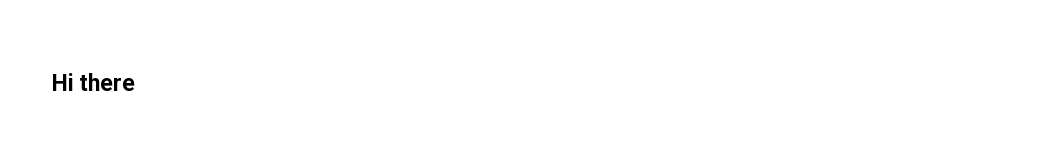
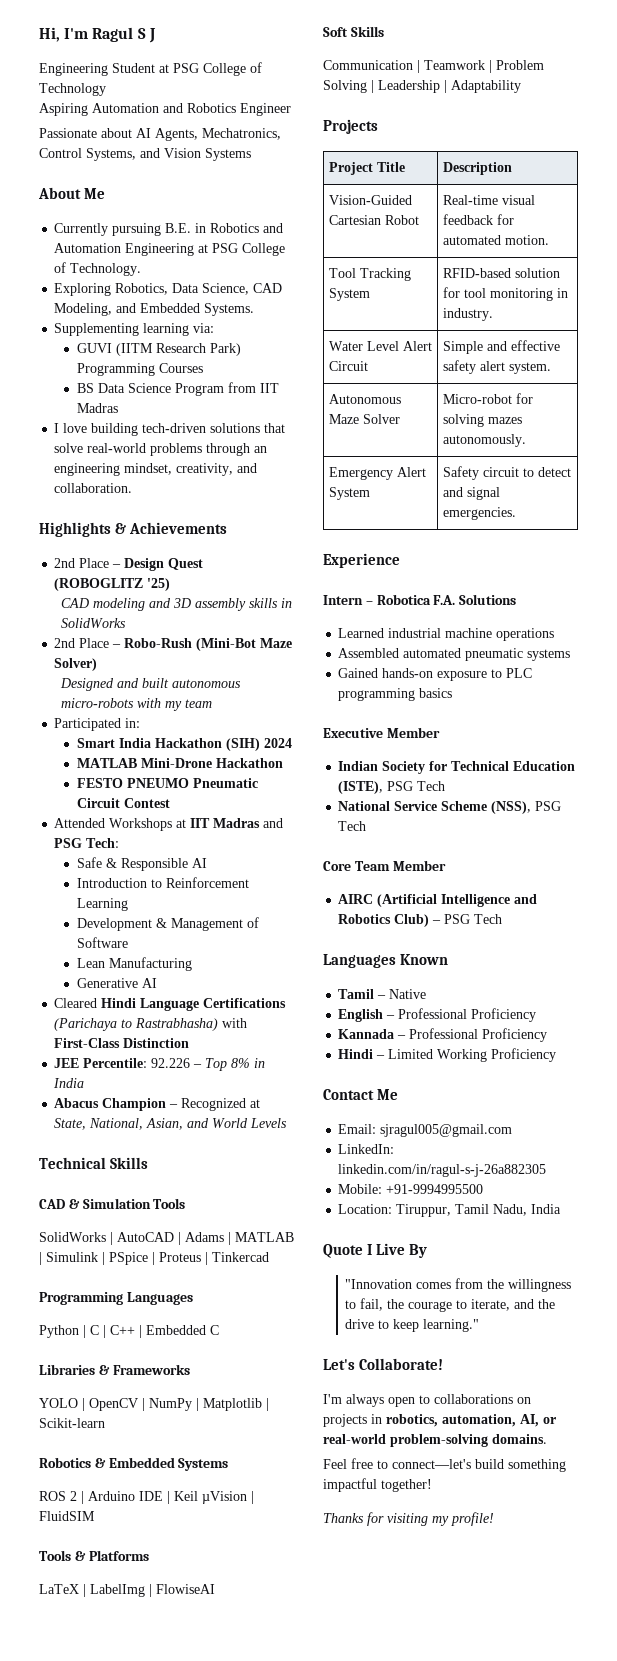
[52,73,136,91] Hi there -> [39,27,156,43] [39,62,262,76] [39,83,106,96] [39,103,291,116] [39,128,281,141] [39,148,251,161] [38,187,106,199] [54,223,284,236] [54,243,286,256] [54,262,142,276] [54,283,283,296] [54,303,255,316] [54,323,215,336] [76,343,241,356] [76,363,203,376] [76,382,279,396] [76,403,118,413] [54,423,286,436] [54,443,268,456] [54,463,258,476] [54,483,133,493] [39,522,228,537] [54,558,204,571] [54,578,171,591] [61,598,293,611] [61,618,127,628] [54,638,293,651] [54,658,98,671] [60,678,242,691] [61,698,213,711] [54,718,141,731] [76,738,292,751] [76,758,283,768] [76,778,258,788] [76,798,170,808] [54,818,284,831] [54,838,120,848] [76,857,207,871] [76,877,249,888] [76,898,128,911] [76,917,259,931] [76,937,128,948] [76,957,192,971] [76,978,157,988] [54,998,287,1011] [54,1018,248,1031] [54,1038,190,1048] [54,1058,266,1071] [53,1078,85,1088] [54,1098,261,1111] [54,1118,288,1130] [39,1157,149,1169] [39,1198,186,1209] [39,1232,294,1245] [39,1252,269,1265] [39,1292,193,1305] [39,1325,219,1338] [39,1364,190,1375] [39,1398,269,1411] [39,1418,105,1428] [39,1457,229,1471] [39,1491,254,1504] [39,1511,95,1521] [39,1550,149,1561] [39,1584,215,1597] [323,26,384,37] [323,60,544,73] [323,80,521,93] [323,119,378,134] [328,162,405,175] [442,162,512,175] [328,195,412,205] [328,215,419,225] [442,195,535,205] [442,214,514,225] [442,235,549,245] [328,268,411,281] [328,288,370,301] [442,268,560,278] [442,287,568,301] [442,308,493,321] [328,341,432,351] [328,361,368,371] [442,340,560,354] [442,360,551,374] [328,394,401,404] [328,414,400,424] [442,393,533,404] [442,414,522,427] [442,434,526,447] [328,467,426,480] [328,487,370,500] [442,466,571,480] [442,487,500,500] [442,507,516,520] [323,553,400,568] [323,594,517,605] [338,628,555,641] [338,648,571,661] [338,668,533,681] [338,688,453,701] [323,727,440,738] [338,761,576,774] [338,781,446,794] [338,801,562,814] [338,821,367,831] [323,860,446,871] [338,894,538,907] [338,914,503,927] [323,954,449,968] [338,989,427,999] [338,1008,537,1022] [338,1028,548,1042] [338,1048,557,1062] [323,1089,399,1100] [338,1124,513,1137] [338,1144,395,1154] [338,1164,547,1177] [338,1184,484,1194] [338,1204,562,1217] [323,1243,428,1258] [345,1278,572,1292] [345,1298,556,1312] [345,1319,480,1332] [323,1358,444,1370] [323,1394,531,1407] [323,1414,556,1427] [323,1434,547,1447] [323,1458,566,1472] [323,1478,432,1492] [323,1512,494,1526] Hi, I'm Ragul S J // Engineering Student at PSG College of Technology // Aspiring Automation and Robotics Engineer // Passionate about AI Agents, Mechatronics, Control Systems, and Vision Systems // About Me // Currently pursuing B.E. in Robotics and Automation Engineering at PSG College of Technology. // Exploring Robotics, Data Science, CAD Modeling, and Embedded Systems. // Supplementing learning via: // GUVI (IITM Research Park) Programming Courses // BS Data Science Program from IIT Madras // I love building tech-driven solutions that solve real-world problems through an engineering mindset, creativity, and collaboration. // Highlights & Achievements // 2nd Place – Design Quest (ROBOGLITZ '25) // CAD modeling and 3D assembly skills in SolidWorks // 2nd Place – Robo-Rush (Mini-Bot Maze Solver) // Designed and built autonomous micro-robots with my team // Participated in: // Smart India Hackathon (SIH) 2024 // MATLAB Mini-Drone Hackathon // FESTO PNEUMO Pneumatic Circuit Contest // Attended Workshops at IIT Madras and PSG Tech: // Safe & Responsible AI // Introduction to Reinforcement Learning // Development & Management of Software // Lean Manufacturing // Generative AI // Cleared Hindi Language Certifications (Parichaya to Rastrabhasha) with First-Class Distinction // JEE Percentile: 92.226 – Top 8% in India // Abacus Champion – Recognized at State, National, Asian, and World Levels // Technical Skills // CAD & Simulation Tools // SolidWorks | AutoCAD | Adams | MATLAB | Simulink | PSpice | Proteus | Tinkercad // Programming Languages // Python | C | C++ | Embedded C // Libraries & Frameworks // YOLO | OpenCV | NumPy | Matplotlib | Scikit-learn // Robotics & Embedded Systems // ROS 2 | Arduino IDE | Keil µVision | FluidSIM // Tools & Platforms // LaTeX | LabelImg | FlowiseAI // Soft Skills // Communication | Teamwork | Problem Solving | Leadership | Adaptability // Projects // Project Title | Description // Vision-Guided Cartesian Robot | Real-time visual feedback for automated motion. // Tool Tracking System | RFID-based solution for tool monitoring in industry. // Water Level Alert Circuit | Simple and effective safety alert system. // Autonomous Maze Solver | Micro-robot for solving mazes autonomously. // Emergency Alert System | Safety circuit to detect and signal emergencies. // Experience // Intern – Robotica F.A. Solutions // Learned industrial machine operations // Assembled automated pneumatic systems // Gained hands-on exposure to PLC programming basics // Executive Member // Indian Society for Technical Education (ISTE), PSG Tech // National Service Scheme (NSS), PSG Tech // Core Team Member // AIRC (Artificial Intelligence and Robotics Club) – PSG Tech // Languages Known // Tamil – Native // English – Professional Proficiency // Kannada – Professional Proficiency // Hindi – Limited Working Proficiency // Contact Me // Email: sjragul005@gmail.com // LinkedIn: linkedin.com/in/ragul-s-j-26a882305 // Mobile: +91-9994995500 // Location: Tiruppur, Tamil Nadu, India // Quote I Live By // "Innovation comes from the willingness to fail, the courage to iterate, and the drive to keep learning." // Let's Collaborate! // I'm always open to collaborations on projects in robotics, automation, AI, or real-world problem-solving domains. // Feel free to connect—let's build something impactful together! // Thanks for visiting my profile!

